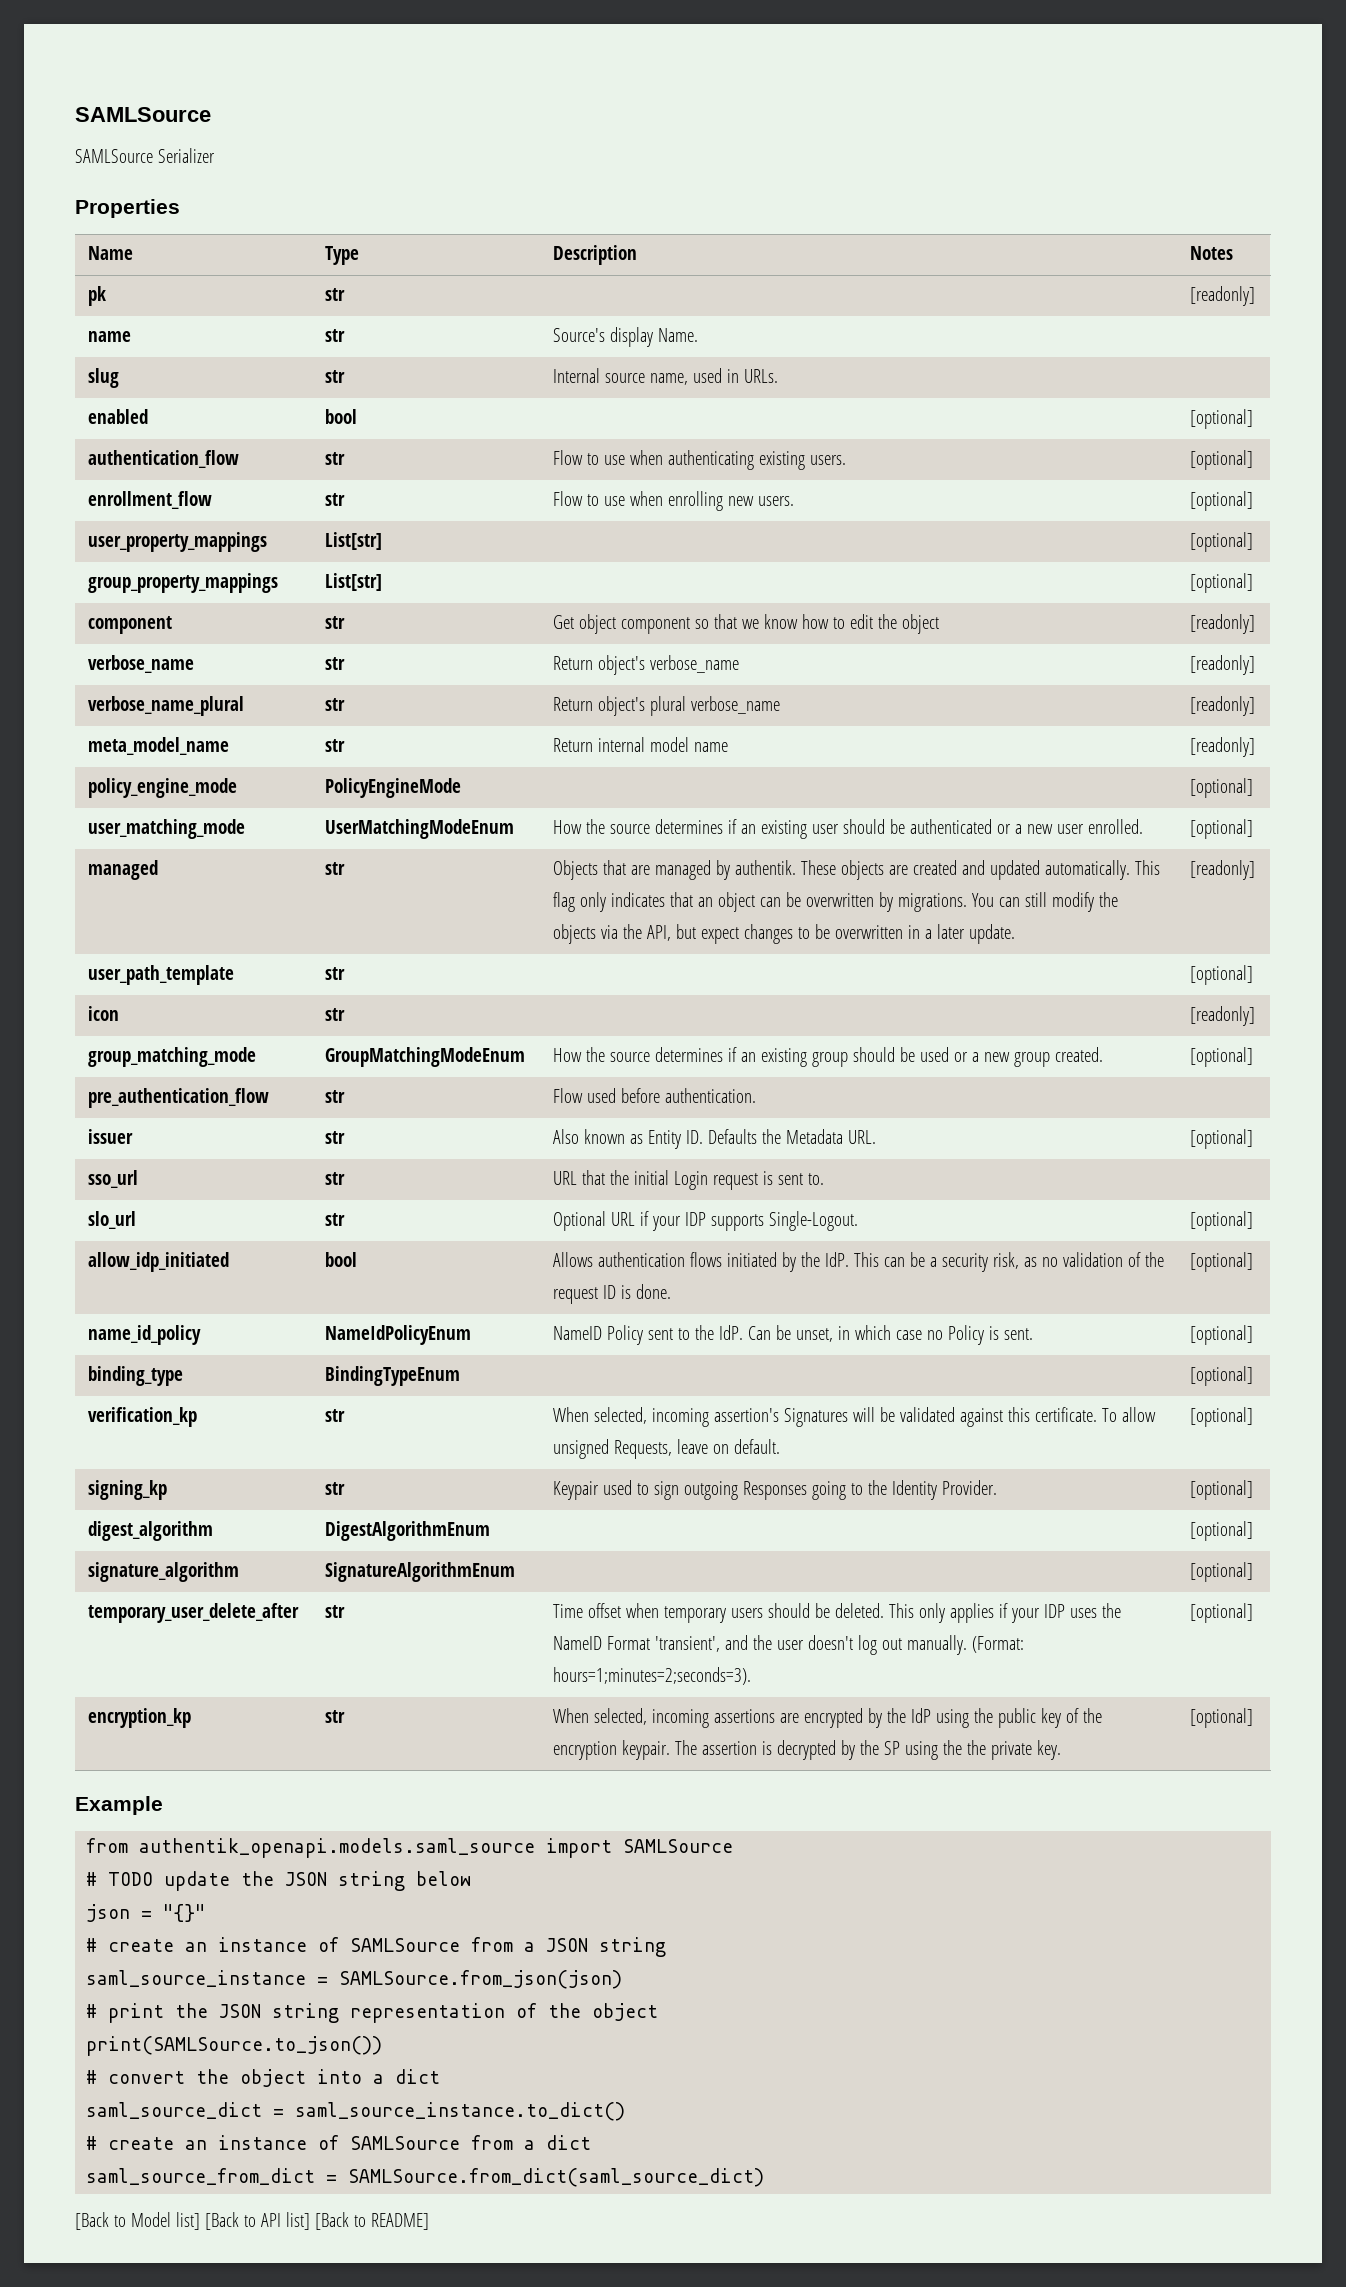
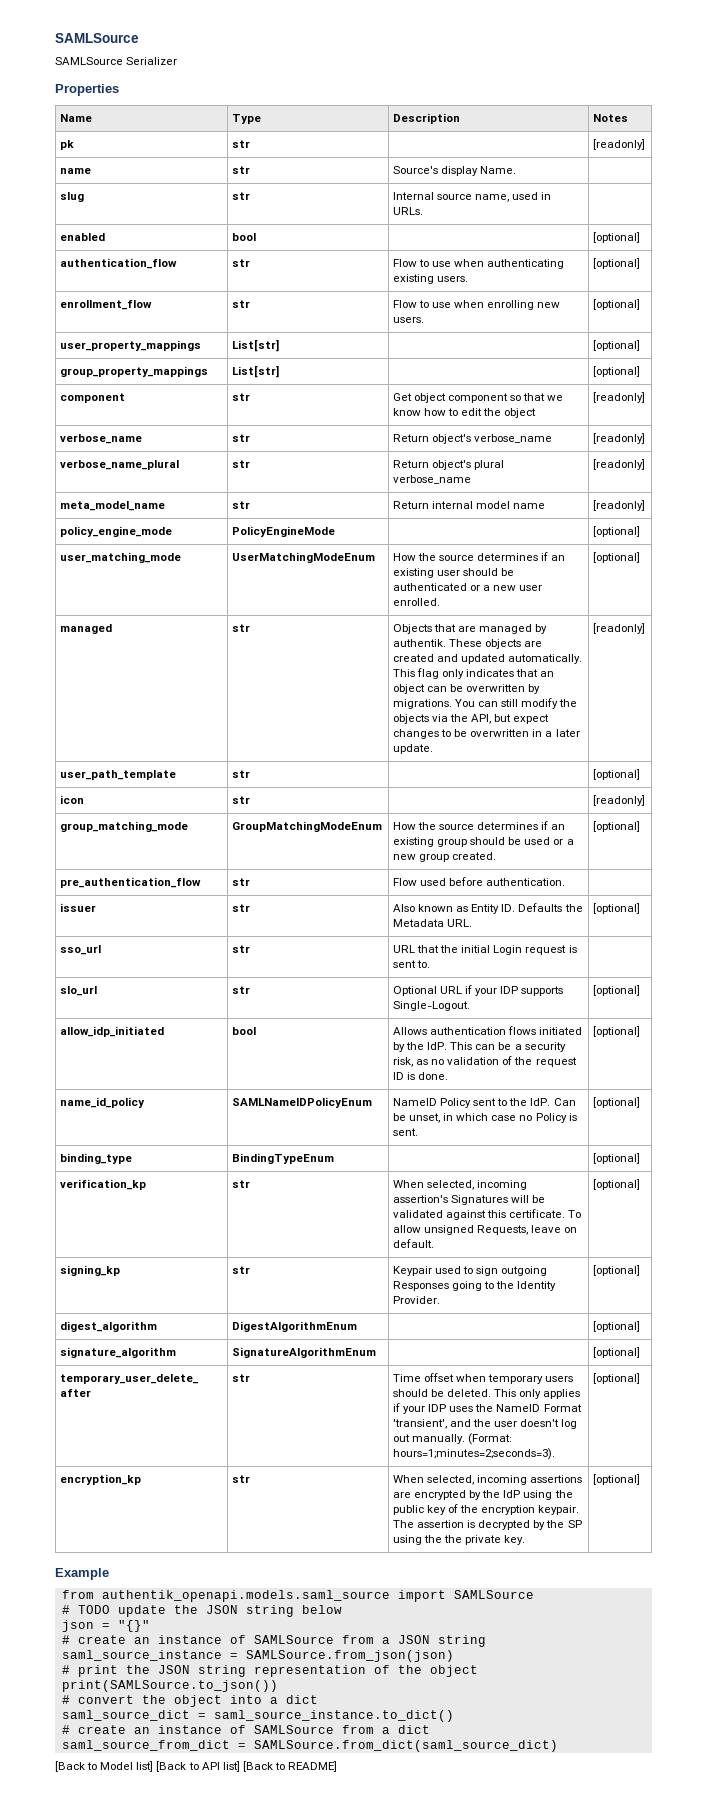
[325,1325,472,1345] NameIdPolicyEnum -> [231,1097,372,1108] SAMLNameIDPolicyEnum

